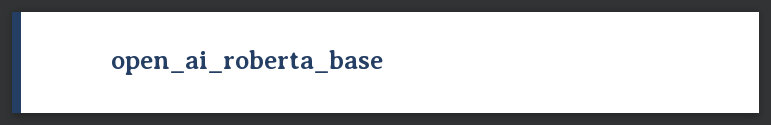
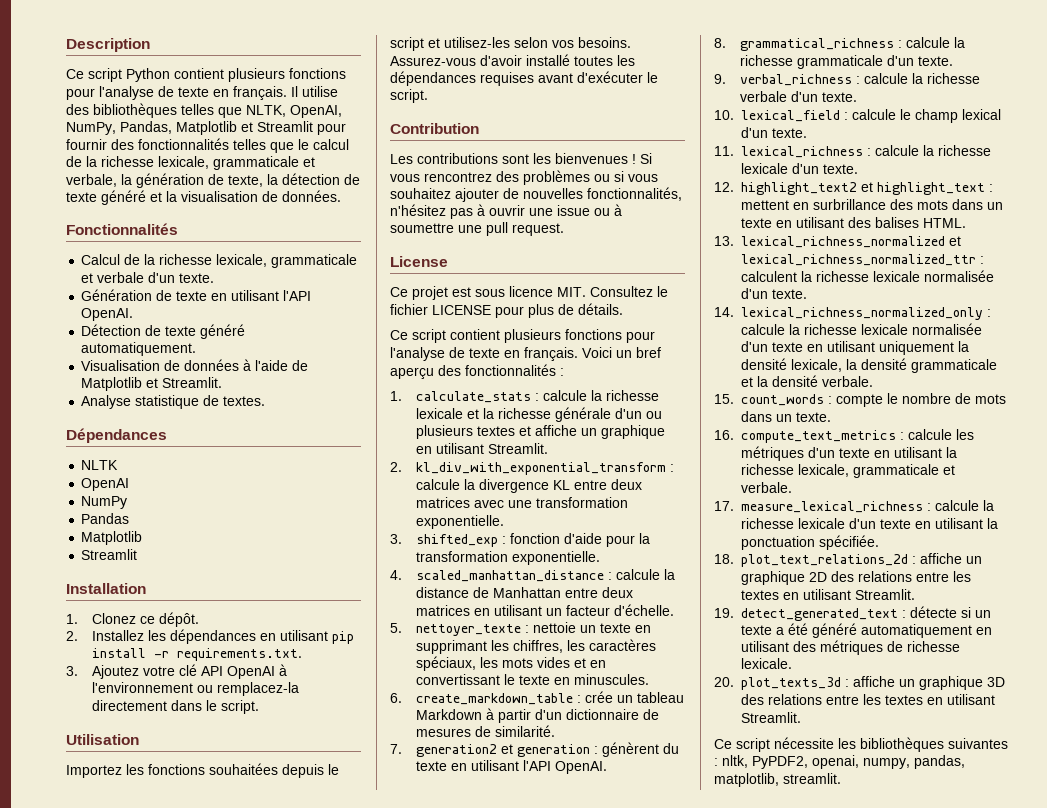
[111,50,383,75] open_ai_roberta_base -> [66,38,150,52] [66,68,346,82] [66,86,338,100] [66,103,342,118] [66,121,346,135] [66,138,349,153] [66,156,315,170] [66,173,360,188] [66,190,341,205] [66,223,178,235] [81,254,358,268] [81,272,215,283] [81,289,312,301] [81,308,134,321] [81,324,246,339] [81,342,197,356] [81,359,309,371] [81,377,223,391] [81,395,266,409] [66,428,167,443] [81,460,119,470] [81,478,130,491] [81,496,128,509] [81,513,130,524] [81,531,143,545] [81,549,138,560] [66,583,146,594] [66,612,200,627] [66,629,355,644] [92,648,303,661] [66,664,288,679] [92,682,300,696] [92,700,260,714] [66,734,139,745] [66,763,339,778] [390,37,631,51] [390,54,635,66] [390,71,658,86] [390,89,428,103] [390,123,479,134] [390,153,652,164] [390,170,658,185] [390,187,682,202] [390,204,622,219] [390,222,564,236] [390,256,448,267] [390,286,668,300] [390,303,623,318] [390,329,655,343] [390,347,661,361] [390,364,564,379] [390,390,660,403] [416,407,663,422] [416,425,666,439] [416,443,549,454] [390,462,675,475] [416,479,643,493] [416,497,629,508] [416,515,505,529] [390,533,651,547] [416,551,601,565] [390,569,676,582] [416,587,634,598] [416,604,675,616] [390,622,652,636] [416,639,657,654] [416,656,607,671] [416,674,650,685] [390,691,685,705] [416,708,660,723] [416,725,556,737] [390,742,680,757] [416,760,608,774] [714,37,966,51] [740,55,954,69] [714,73,981,86] [740,91,858,102] [714,109,1001,123] [741,127,807,138] [714,145,991,158] [741,163,858,174] [714,182,993,195] [741,199,1003,210] [741,217,966,228] [714,236,961,248] [741,254,984,266] [741,270,994,282] [741,288,807,299] [714,307,991,320] [741,323,982,335] [741,341,969,355] [741,358,997,373] [741,375,873,387] [714,393,1006,407] [741,411,831,422] [714,429,974,443] [741,446,957,461] [741,464,955,478] [741,482,792,493] [714,500,994,513] [741,518,998,529] [741,535,879,550] [714,553,982,567] [741,571,971,585] [741,589,915,600] [714,606,991,621] [741,623,992,638] [741,640,960,655] [741,658,792,669] [714,676,1005,690] [741,694,995,705] [741,712,801,723] [714,737,1008,752] [714,755,965,769] [714,773,841,787] Description // Ce script Python contient plusieurs fonctions pour l'analyse de texte en français. Il utilise des bibliothèques telles que NLTK, OpenAI, NumPy, Pandas, Matplotlib et Streamlit pour fournir des fonctionnalités telles que le calcul de la richesse lexicale, grammaticale et verbale, la génération de texte, la détection de texte généré et la visualisation de données. // Fonctionnalités // Calcul de la richesse lexicale, grammaticale et verbale d'un texte. // Génération de texte en utilisant l'API OpenAI. // Détection de texte généré automatiquement. // Visualisation de données à l'aide de Matplotlib et Streamlit. // Analyse statistique de textes. // Dépendances // NLTK // OpenAI // NumPy // Pandas // Matplotlib // Streamlit // Installation // 1. Clonez ce dépôt. // 2. Installez les dépendances en utilisant pip install -r requirements.txt. // 3. Ajoutez votre clé API OpenAI à l'environnement ou remplacez-la directement dans le script. // Utilisation // Importez les fonctions souhaitées depuis le script et utilisez-les selon vos besoins. Assurez-vous d'avoir installé toutes les dépendances requises avant d'exécuter le script. // Contribution // Les contributions sont les bienvenues ! Si vous rencontrez des problèmes ou si vous souhaitez ajouter de nouvelles fonctionnalités, n'hésitez pas à ouvrir une issue ou à soumettre une pull request. // License // Ce projet est sous licence MIT. Consultez le fichier LICENSE pour plus de détails. // Ce script contient plusieurs fonctions pour l'analyse de texte en français. Voici un bref aperçu des fonctionnalités : // 1. calculate_stats : calcule la richesse lexicale et la richesse générale d'un ou plusieurs textes et affiche un graphique en utilisant Streamlit. // 2. kl_div_with_exponential_transform : calcule la divergence KL entre deux matrices avec une transformation exponentielle. // 3. shifted_exp : fonction d'aide pour la transformation exponentielle. // 4. scaled_manhattan_distance : calcule la distance de Manhattan entre deux matrices en utilisant un facteur d'échelle. // 5. nettoyer_texte : nettoie un texte en supprimant les chiffres, les caractères spéciaux, les mots vides et en convertissant le texte en minuscules. // 6. create_markdown_table : crée un tableau Markdown à partir d'un dictionnaire de mesures de similarité. // 7. generation2 et generation : génèrent du texte en utilisant l'API OpenAI. // 8. grammatical_richness : calcule la richesse grammaticale d'un texte. // 9. verbal_richness : calcule la richesse verbale d'un texte. // 10. lexical_field : calcule le champ lexical d'un texte. // 11. lexical_richness : calcule la richesse lexicale d'un texte. // 12. highlight_text2 et highlight_text : mettent en surbrillance des mots dans un texte en utilisant des balises HTML. // 13. lexical_richness_normalized et lexical_richness_normalized_ttr : calculent la richesse lexicale normalisée d'un texte. // 14. lexical_richness_normalized_only : calcule la richesse lexicale normalisée d'un texte en utilisant uniquement la densité lexicale, la densité grammaticale et la densité verbale. // 15. count_words : compte le nombre de mots dans un texte. // 16. compute_text_metrics : calcule les métriques d'un texte en utilisant la richesse lexicale, grammaticale et verbale. // 17. measure_lexical_richness : calcule la richesse lexicale d'un texte en utilisant la ponctuation spécifiée. // 18. plot_text_relations_2d : affiche un graphique 2D des relations entre les textes en utilisant Streamlit. // 19. detect_generated_text : détecte si un texte a été généré automatiquement en utilisant des métriques de richesse lexicale. // 20. plot_texts_3d : affiche un graphique 3D des relations entre les textes en utilisant Streamlit. // Ce script nécessite les bibliothèques suivantes : nltk, PyPDF2, openai, numpy, pandas, matplotlib, streamlit.

